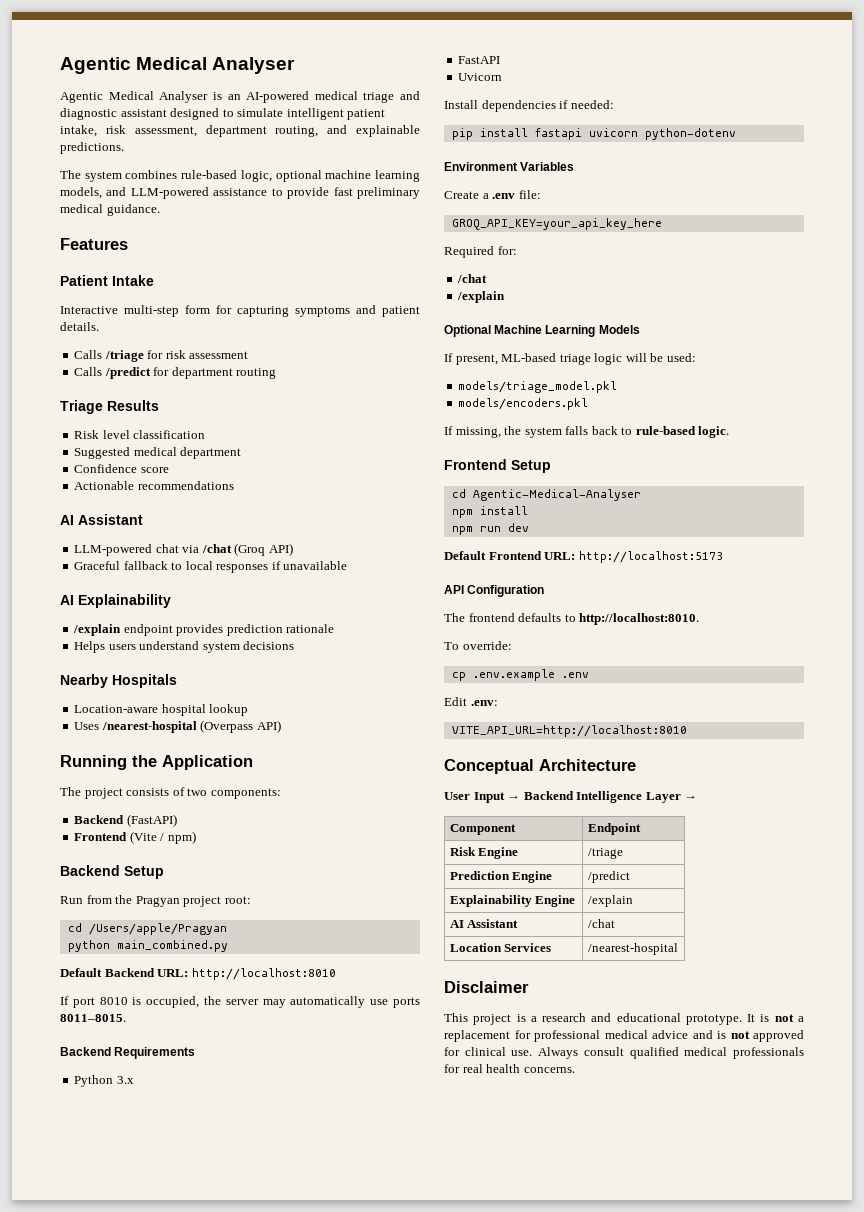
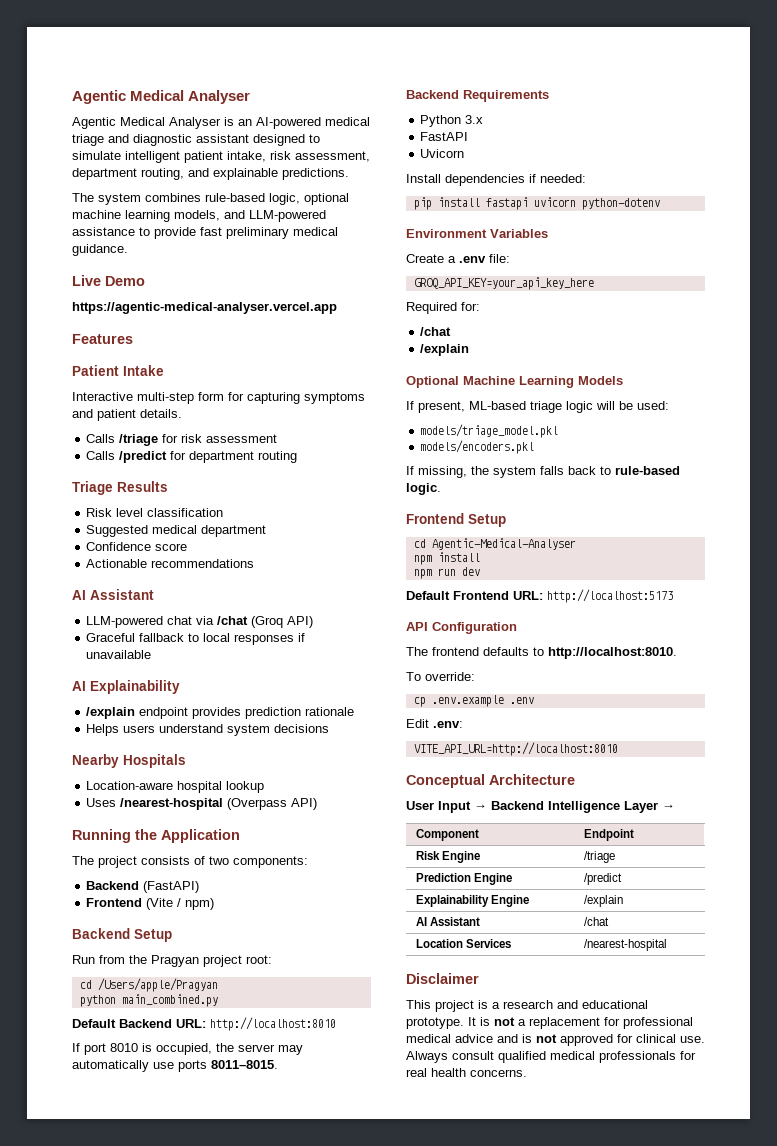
(160, 210) none -> [72,275,145,286] [72,302,337,314] // Live Demo // https://agentic-medical-analyser.vercel.app

